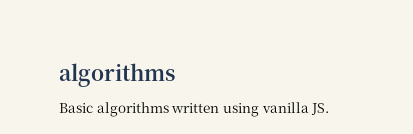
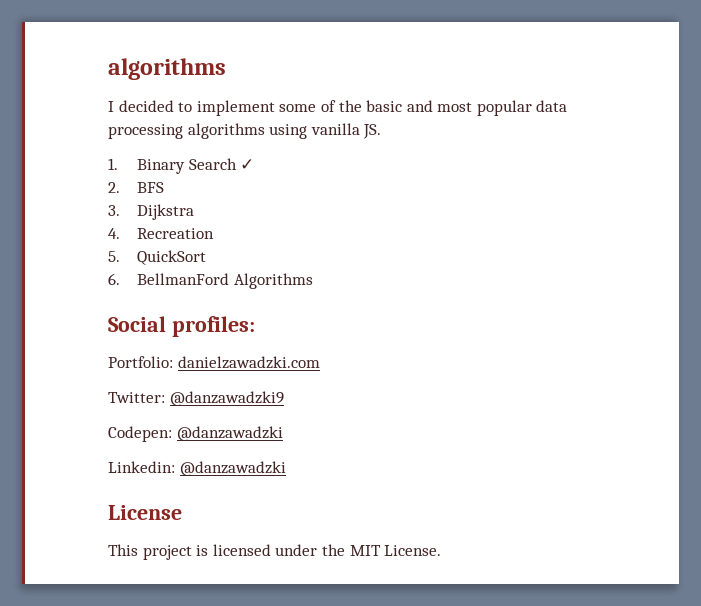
[59,102,330,117] Basic algorithms written using vanilla JS. -> [108,100,568,116] [108,123,382,139] [108,158,255,174] [108,182,164,193] [108,204,194,220] [108,228,214,239] [108,250,206,265] [108,273,313,289] [108,316,255,337] [108,356,320,369] [108,391,284,406] [108,426,283,442] [108,461,286,476] [108,505,182,520] [108,544,442,560] I decided to implement some of the basic and most popular data processing algorithms using vanilla JS. // 1. Binary Search ✓ // 2. BFS // 3. Dijkstra // 4. Recreation // 5. QuickSort // 6. BellmanFord Algorithms // Social profiles: // Portfolio: danielzawadzki.com // Twitter: @danzawadzki9 // Codepen: @danzawadzki // Linkedin: @danzawadzki // License // This project is licensed under the MIT License.

